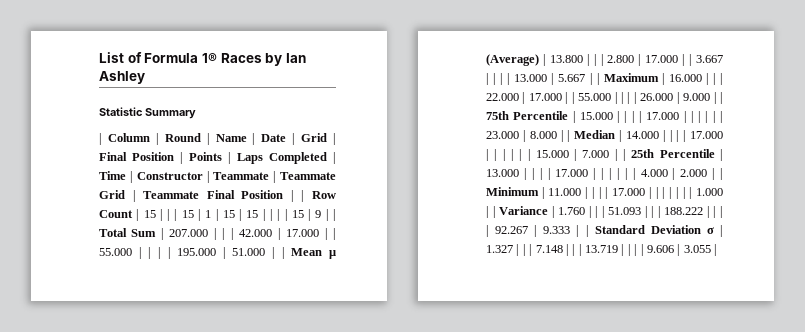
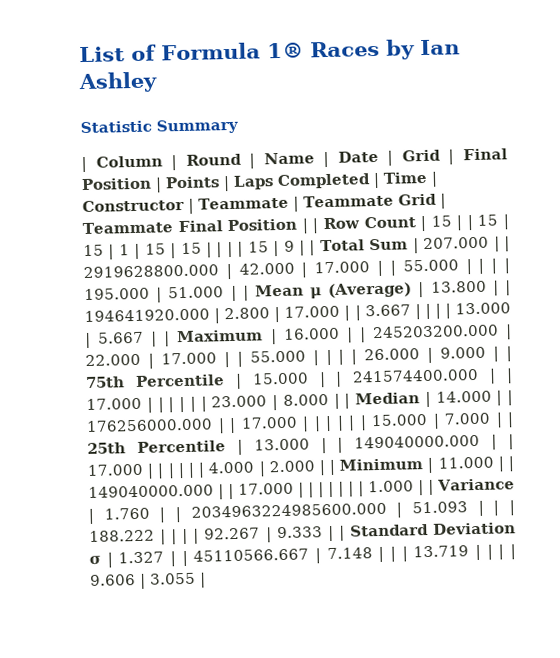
(171, 215) none -> [477,214,499,226] 15
(226, 234) none -> [83,264,219,279] 2919628800.000
(597, 60) none -> [84,308,210,323] 194641920.000
(716, 79) none -> [371,324,499,339] 245203200.000
(628, 117) none -> [352,368,480,383] 241574400.000
(673, 136) none -> [86,418,213,432] 176256000.000
(535, 174) none -> [354,434,481,449] 149040000.000
(595, 193) none -> [88,484,214,498] 149040000.000
(599, 212) none -> [190,502,387,518] 2034963224985600.000
(526, 250) none -> [193,548,310,562] 45110566.667

